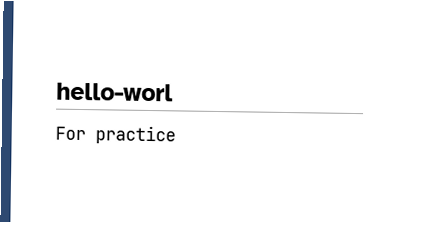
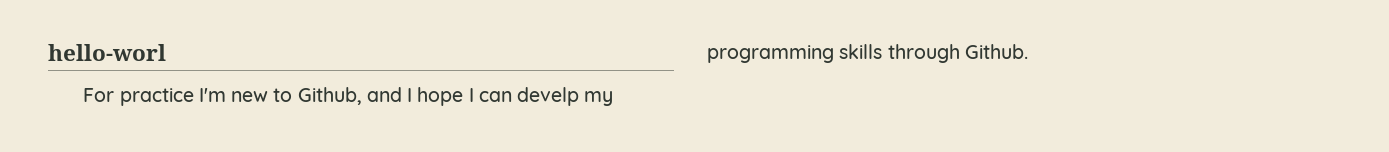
(176, 135) none -> [198,87,614,106] [707,44,1028,63] I'm new to Github, and I hope I can develp my programming skills through Github.

